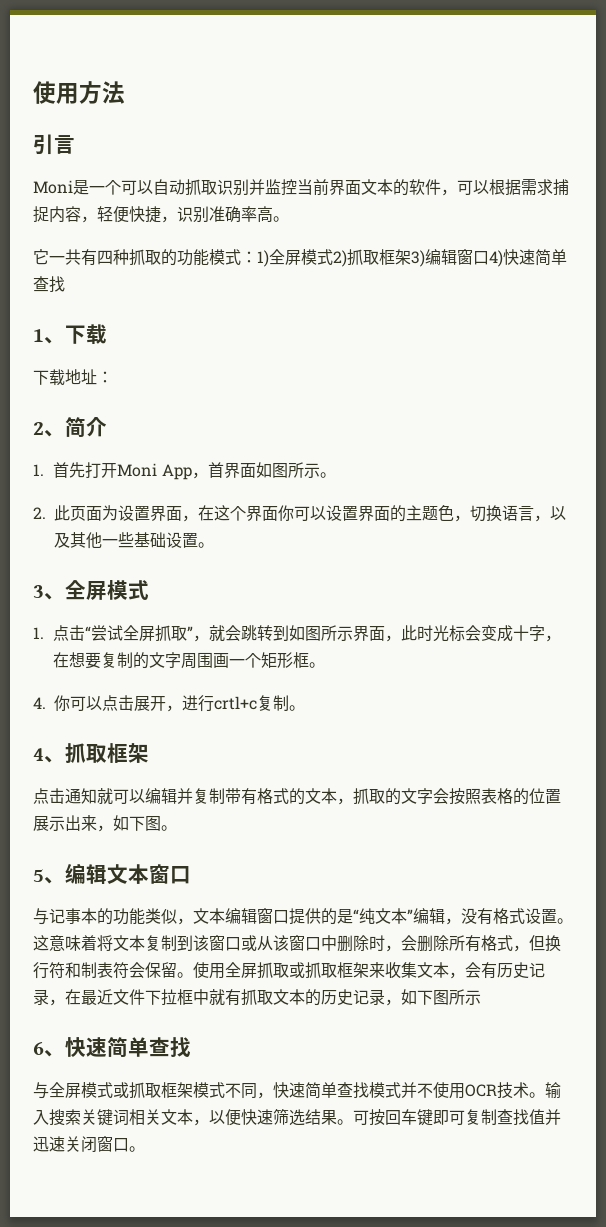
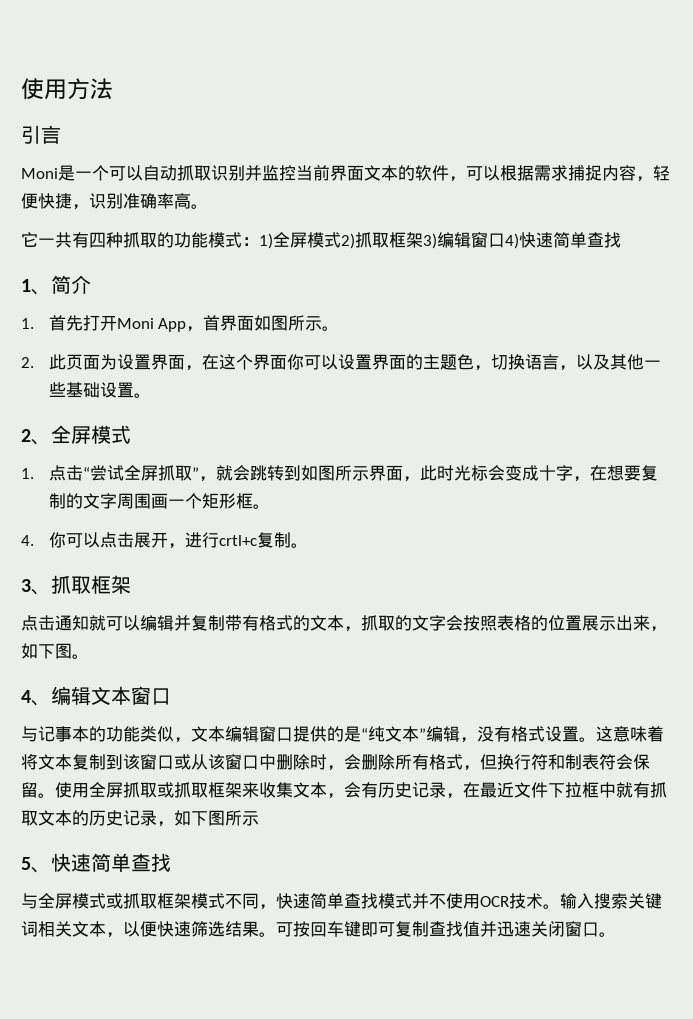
[65,324,107,344] [33,369,113,386] [33,422,65,437] 下载 // 下载地址： // 2、 -> (51, 292) none
[33,585,44,598] 3 -> [21,429,31,442] 2
[33,748,44,761] 4 -> [21,579,31,592] 3
[33,869,44,882] 5 -> [21,690,31,703] 4
[33,1042,44,1055] 6 -> [21,857,31,870] 5

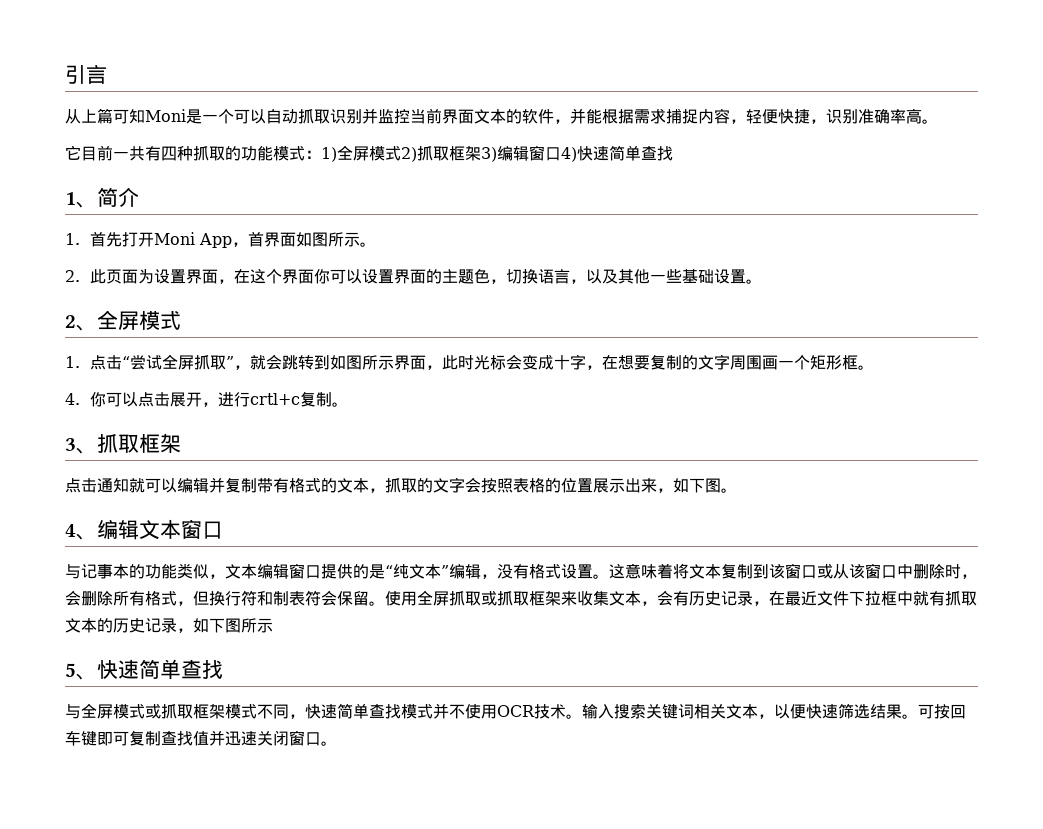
[21,78,113,100] 使用方法 // -> (65, 74) none
(61, 134) none -> [65,108,145,124] 从上篇可知
[466,165,500,181] 可以 -> [570,108,602,124] 并能
(38, 239) none -> [81,145,113,161] 目前

